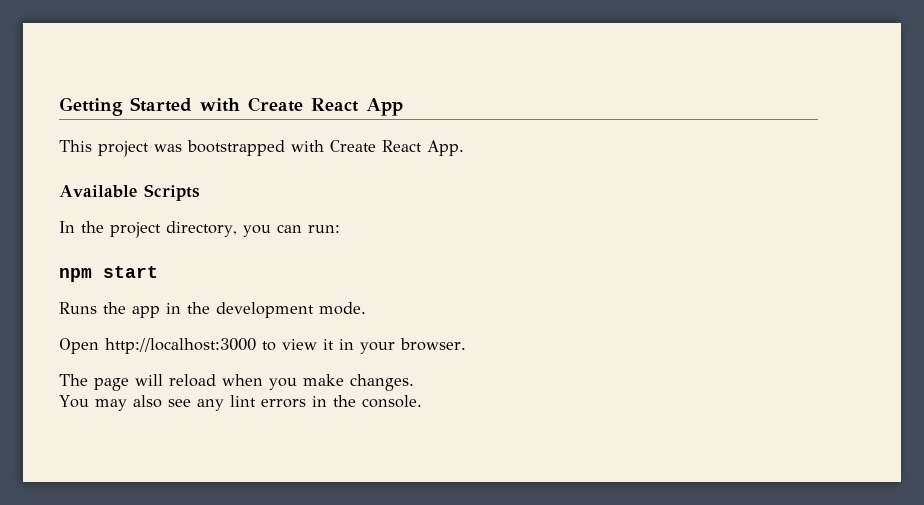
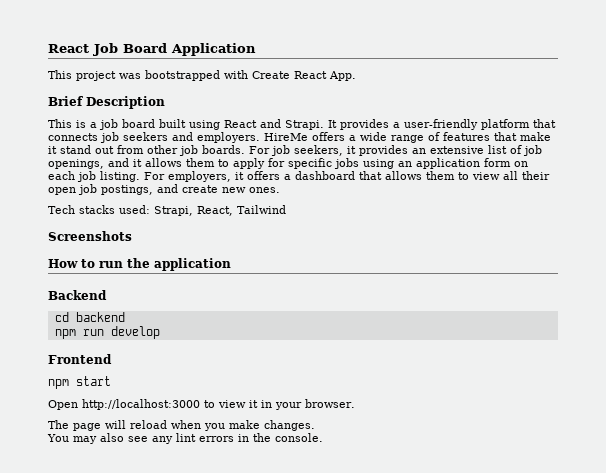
[59,97,403,116] Getting Started with Create React App -> [48,43,256,56] React Job Board Application
[59,184,200,201] [59,221,340,238] [59,266,158,282] [59,302,366,318] Available Scripts // In the project directory, you can run: // npm start // Runs the app in the development mode. -> [48,96,165,109] [48,119,556,130] [48,132,551,143] [48,145,542,156] [48,158,528,169] [48,171,550,182] [48,184,280,195] [48,205,286,216] [48,231,132,241] [48,258,231,271] [48,290,107,300] [54,312,125,322] [54,326,160,339] [48,354,112,364] [48,376,111,389] Brief Description // This is a job board built using React and Strapi. It provides a user-friendly platform that connects job seekers and employers. HireMe offers a wide range of features that make it stand out from other job boards. For job seekers, it provides an extensive list of job openings, and it allows them to apply for specific jobs using an application form on each job listing. For employers, it offers a dashboard that allows them to view all their open job postings, and create new ones. // Tech stacks used: Strapi, React, Tailwind // Screenshots // How to run the application // Backend // cd backend // npm run develop // Frontend // npm start

